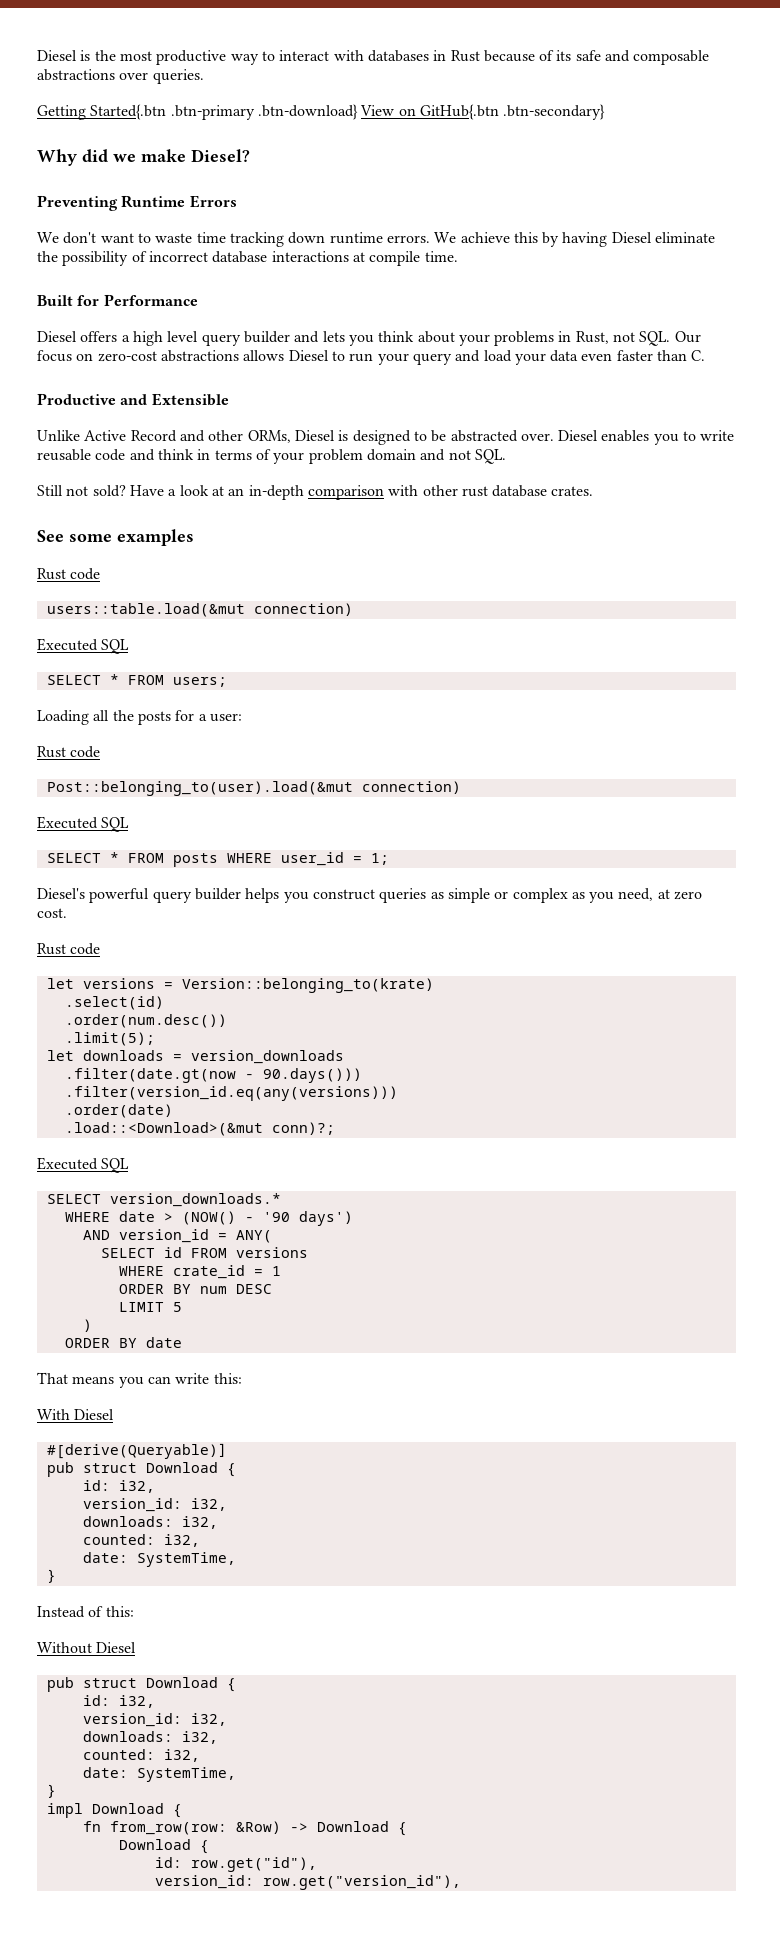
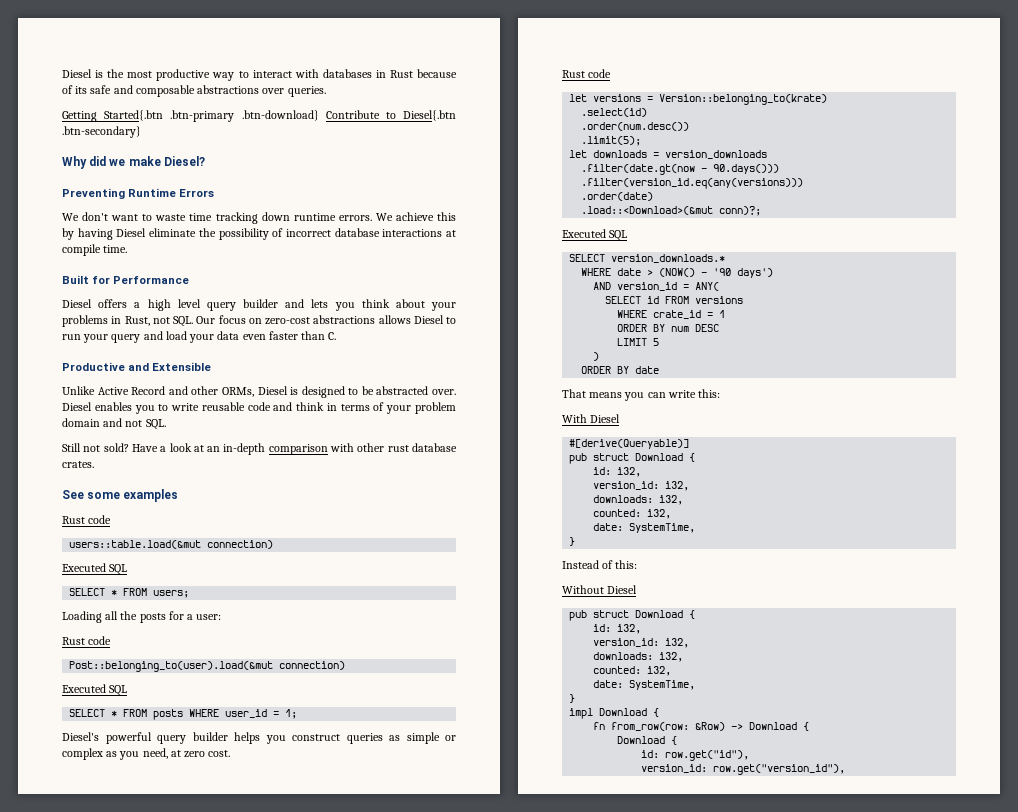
[360,104,499,120] View on GitHub{.btn -> [325,110,457,121] Contribute to Diesel{.btn

